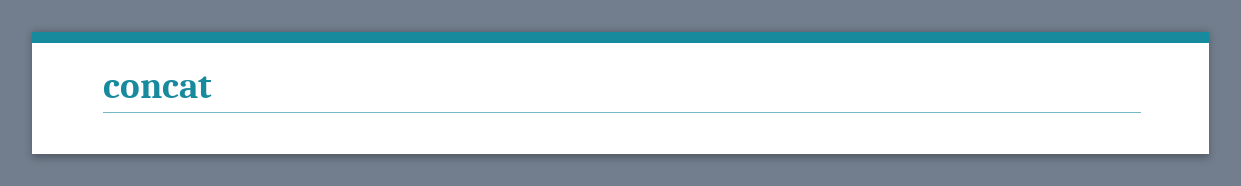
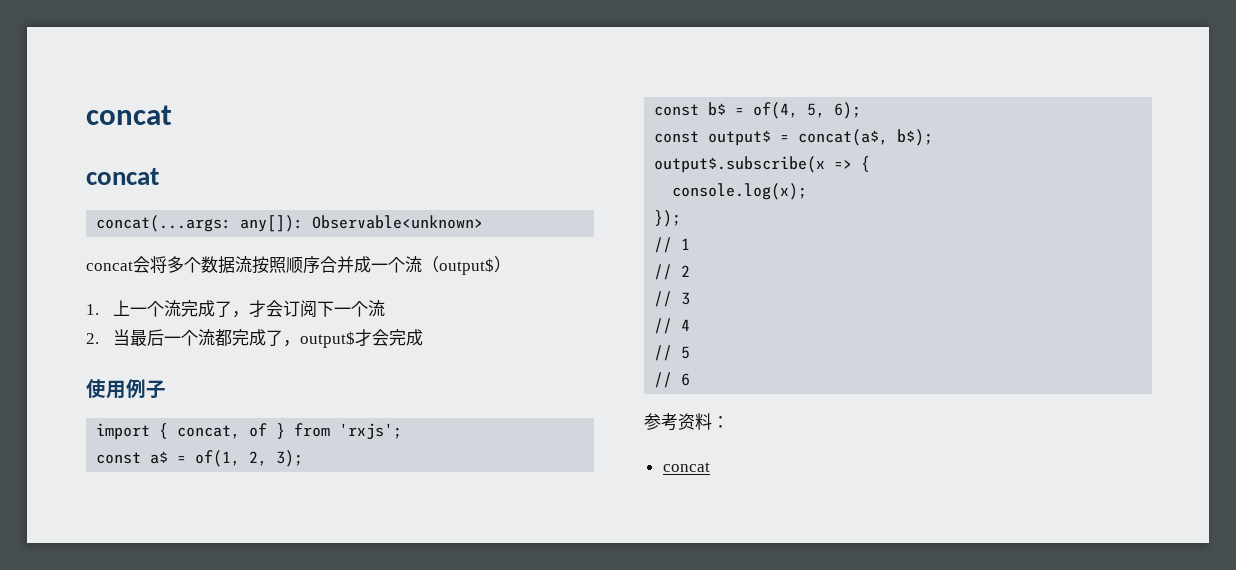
[103,76,212,98] concat -> [86,105,172,125] [86,168,159,185] [96,215,484,232] [86,256,511,275] [86,300,385,318] [86,329,423,348] [86,379,166,399] [96,423,403,440] [96,450,304,467] [654,102,862,119] [654,129,934,146] [654,156,871,173] [672,183,808,200] [654,210,682,227] [654,237,691,253] [654,264,691,280] [654,291,691,307] [654,318,691,334] [654,345,691,361] [654,372,691,388] [644,413,729,431] [662,462,710,472] concat // concat // concat(...args: any[]): Observable<unknown> // concat会将多个数据流按照顺序合并成一个流（output$） // 1.上一个流完成了，才会订阅下一个流 // 2.当最后一个流都完成了，output$才会完成 // 使用例子 // import { concat, of } from 'rxjs'; // const a$ = of(1, 2, 3); // const b$ = of(4, 5, 6); // const output$ = concat(a$, b$); // output$.subscribe(x => { // console.log(x); // }); // // 1 // // 2 // // 3 // // 4 // // 5 // // 6 // 参考资料： // concat

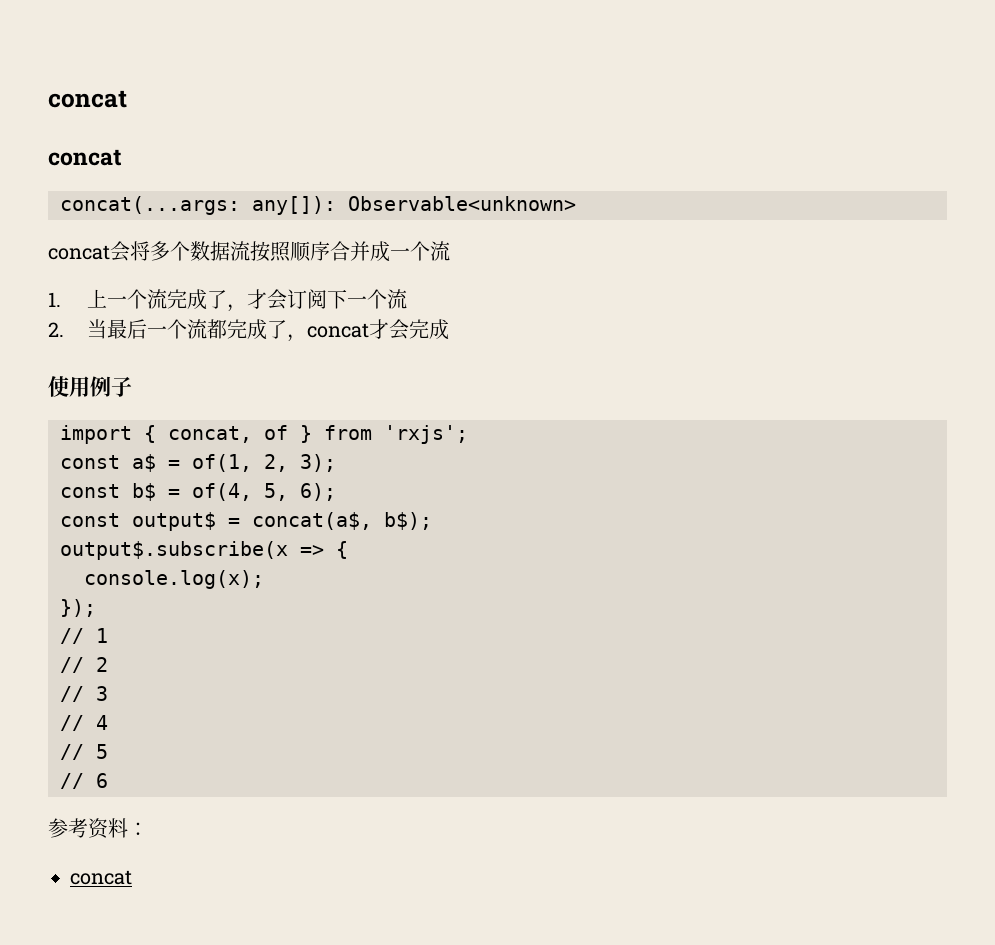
[422,256,511,275] （output$） -> (450, 251) none
[299,331,355,348] output$ -> [307,323,370,338] concat

